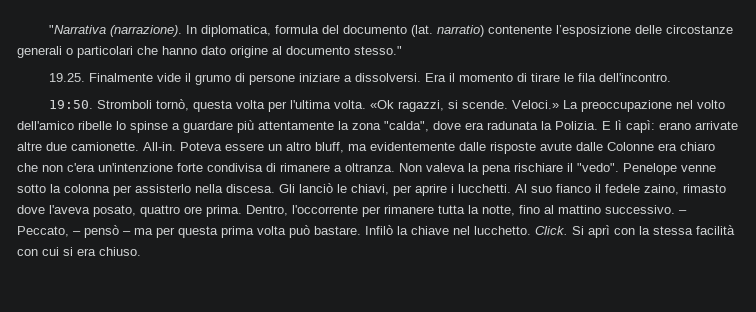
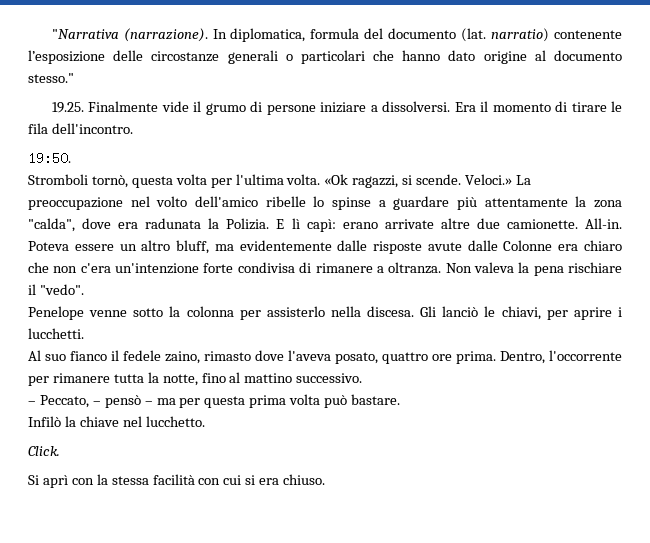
(94, 104) none -> (71, 158) //
(619, 167) none -> (84, 289) //
(511, 188) none -> (84, 333) //
(675, 209) none -> (363, 378) //
(361, 230) none -> (401, 399) //
(531, 230) none -> (205, 421) //
(568, 230) none -> (60, 451) //

